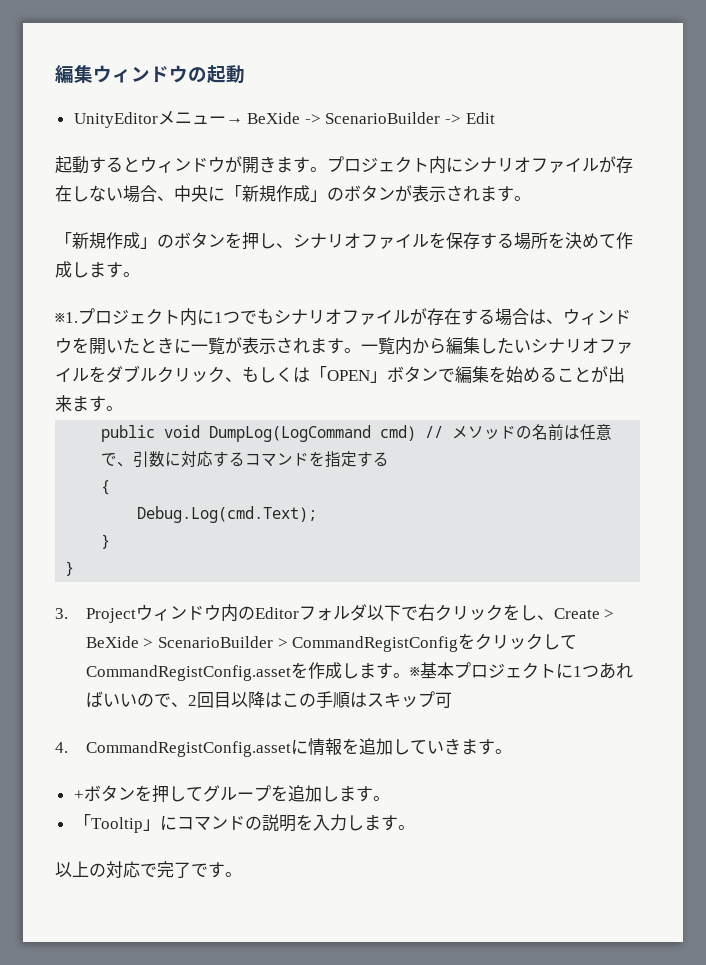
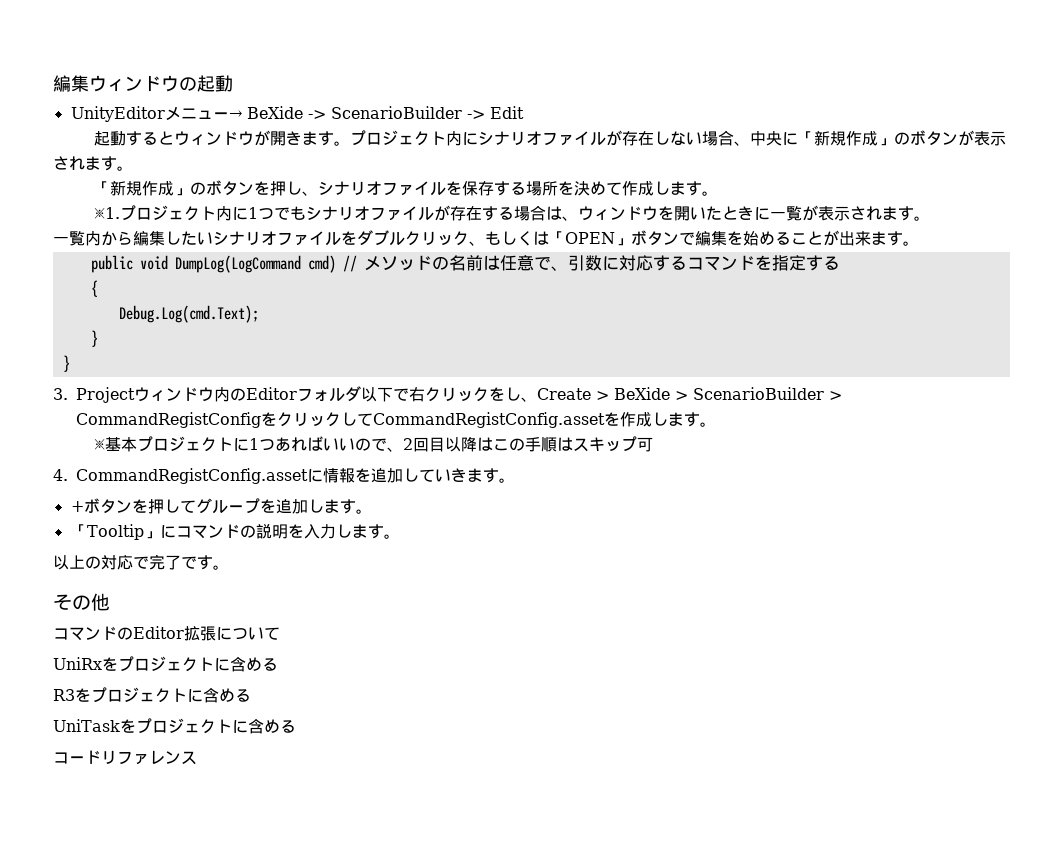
(361, 350) none -> (931, 218) //
(410, 675) none -> (716, 424) //
(242, 874) none -> [53,593,110,611] [53,626,280,641] [53,656,278,672] [53,687,251,703] [53,718,296,734] [53,750,197,765] // その他 // コマンドのEditor拡張について // UniRxをプロジェクトに含める // R3をプロジェクトに含める // UniTaskをプロジェクトに含める // コードリファレンス

